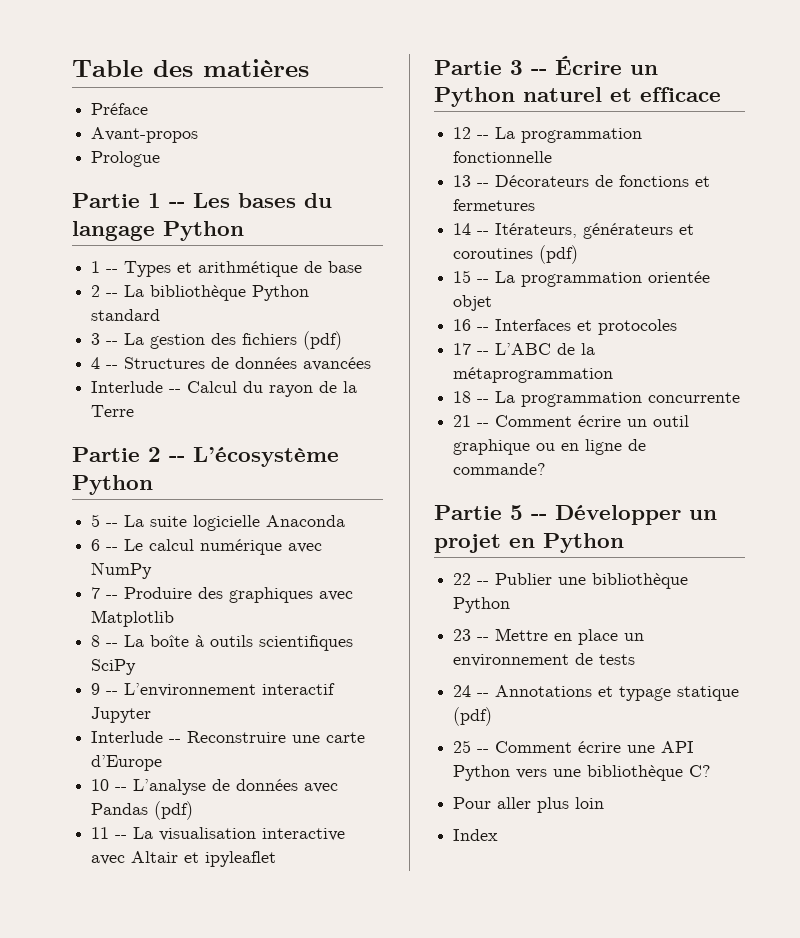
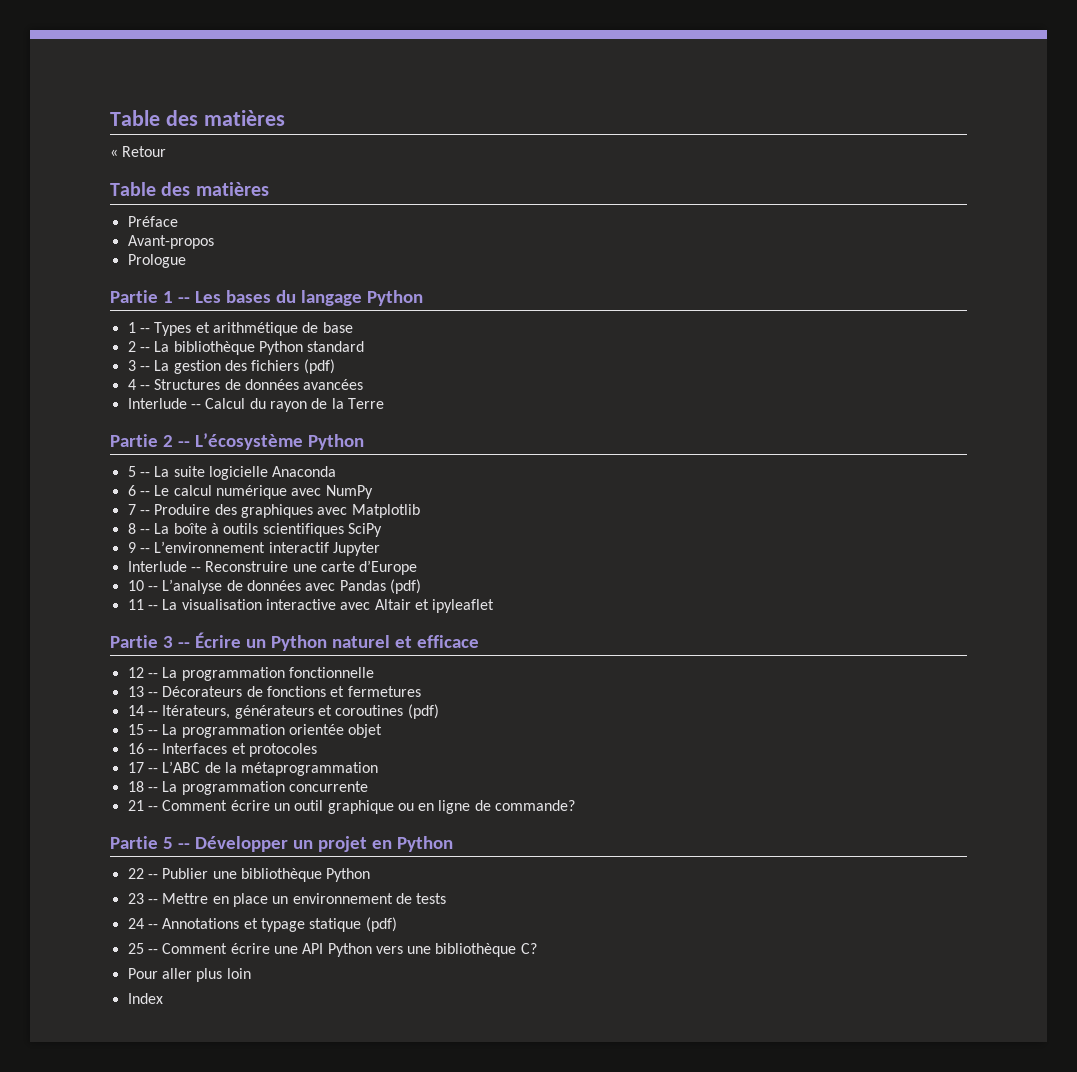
[72,59,309,77] Table des matières -> [110,110,285,126] [110,146,167,157] [110,182,269,196] Table des matières // « Retour // Table des matières

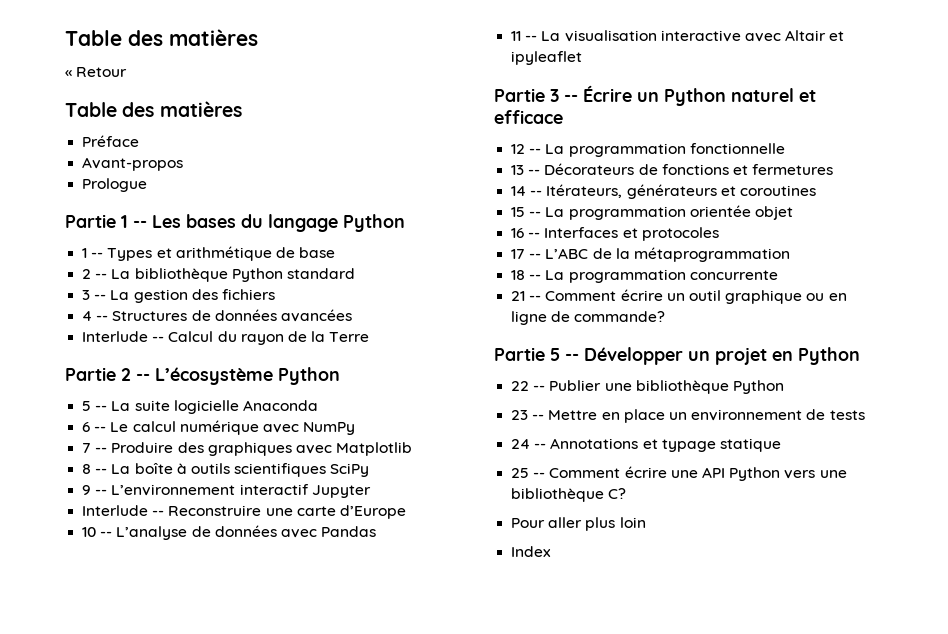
[303,359,335,374] (pdf) -> (275, 294) none
[389,579,421,594] (pdf) -> (377, 531) none
[407,704,439,719] (pdf) -> (816, 190) none
[365,917,397,932] (pdf) -> (781, 445) none

